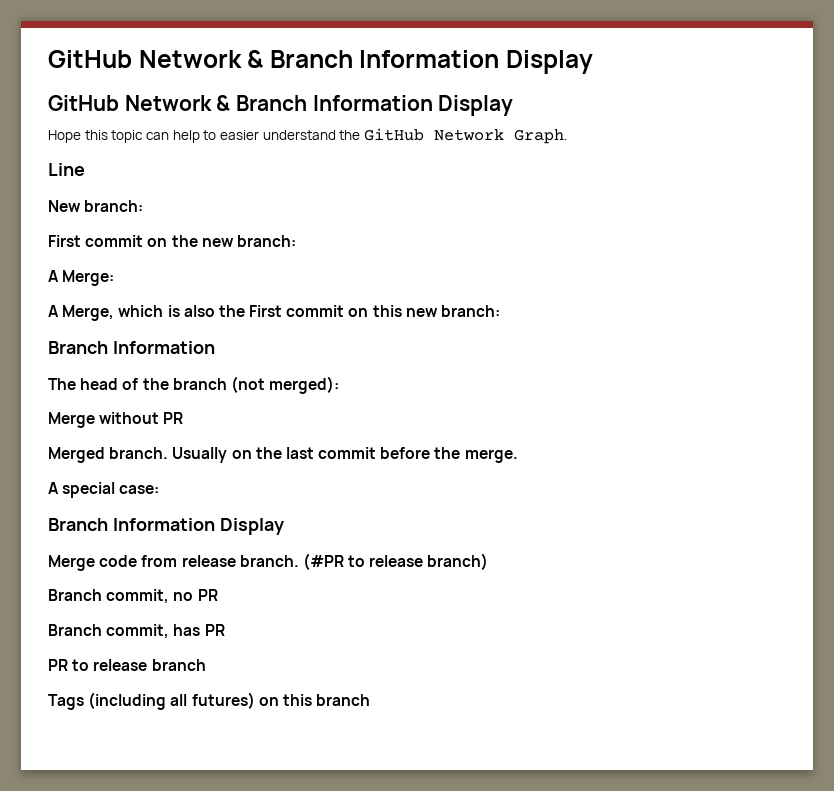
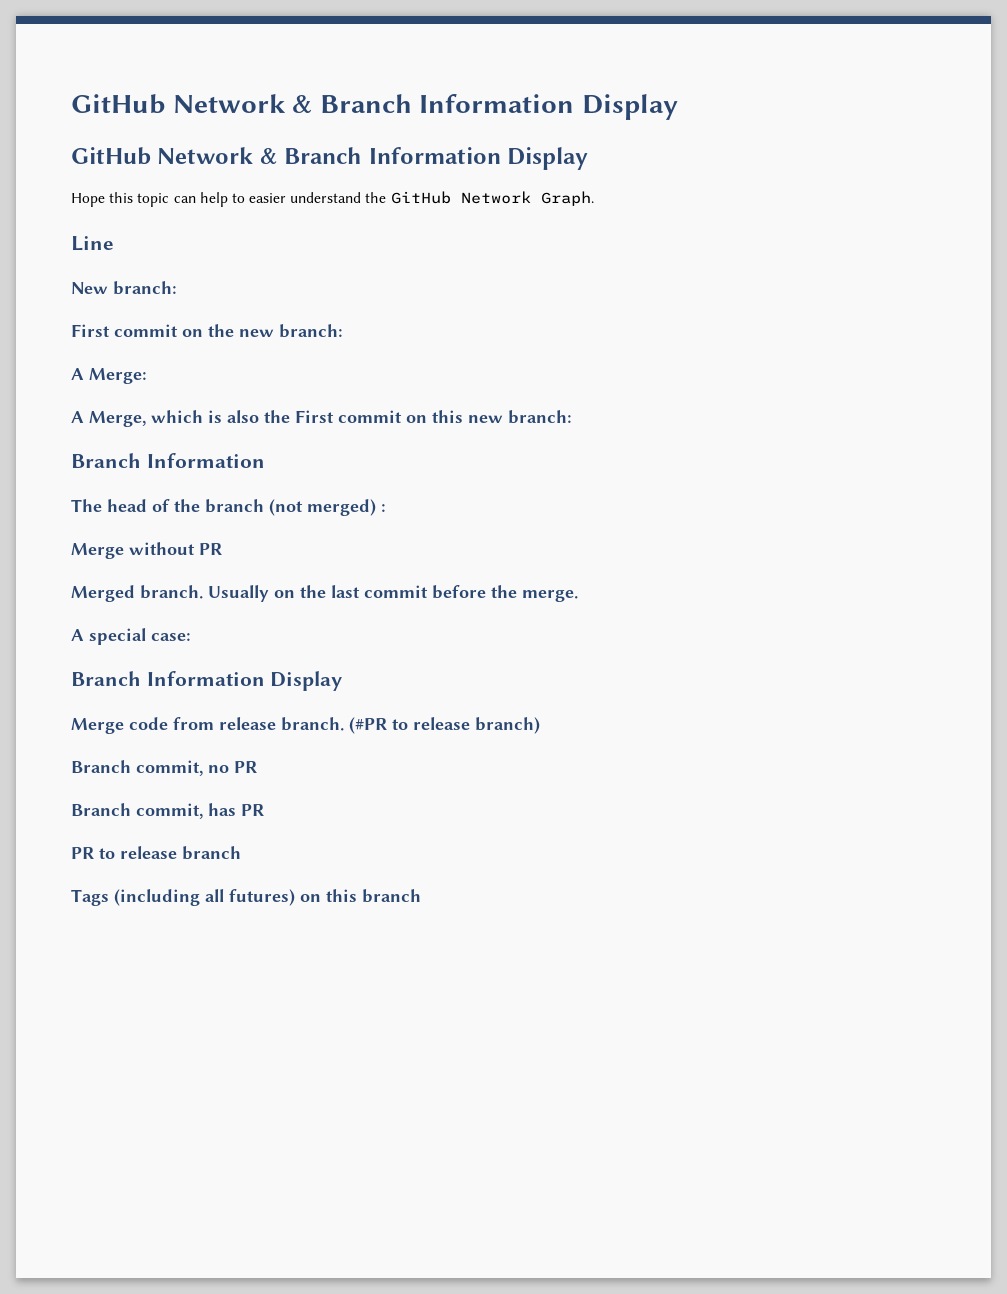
[269,376,340,394] merged): -> [307,499,386,516] merged) :

